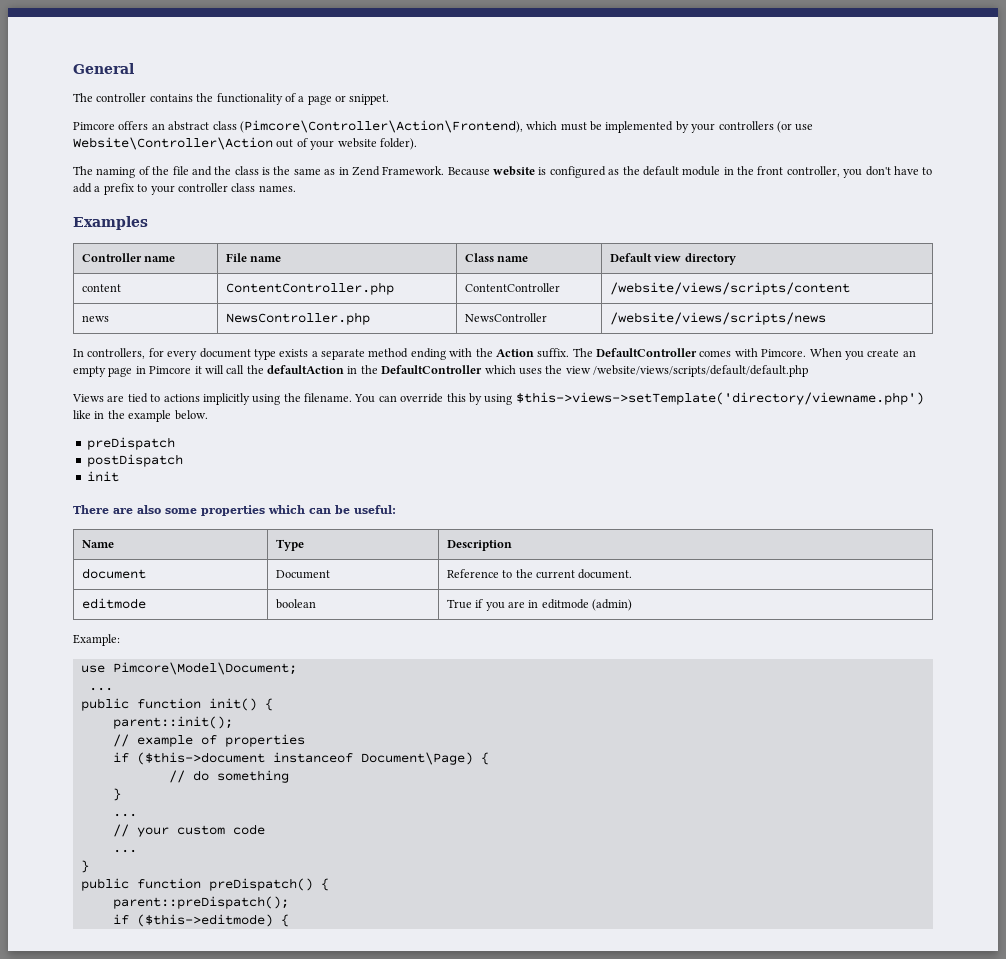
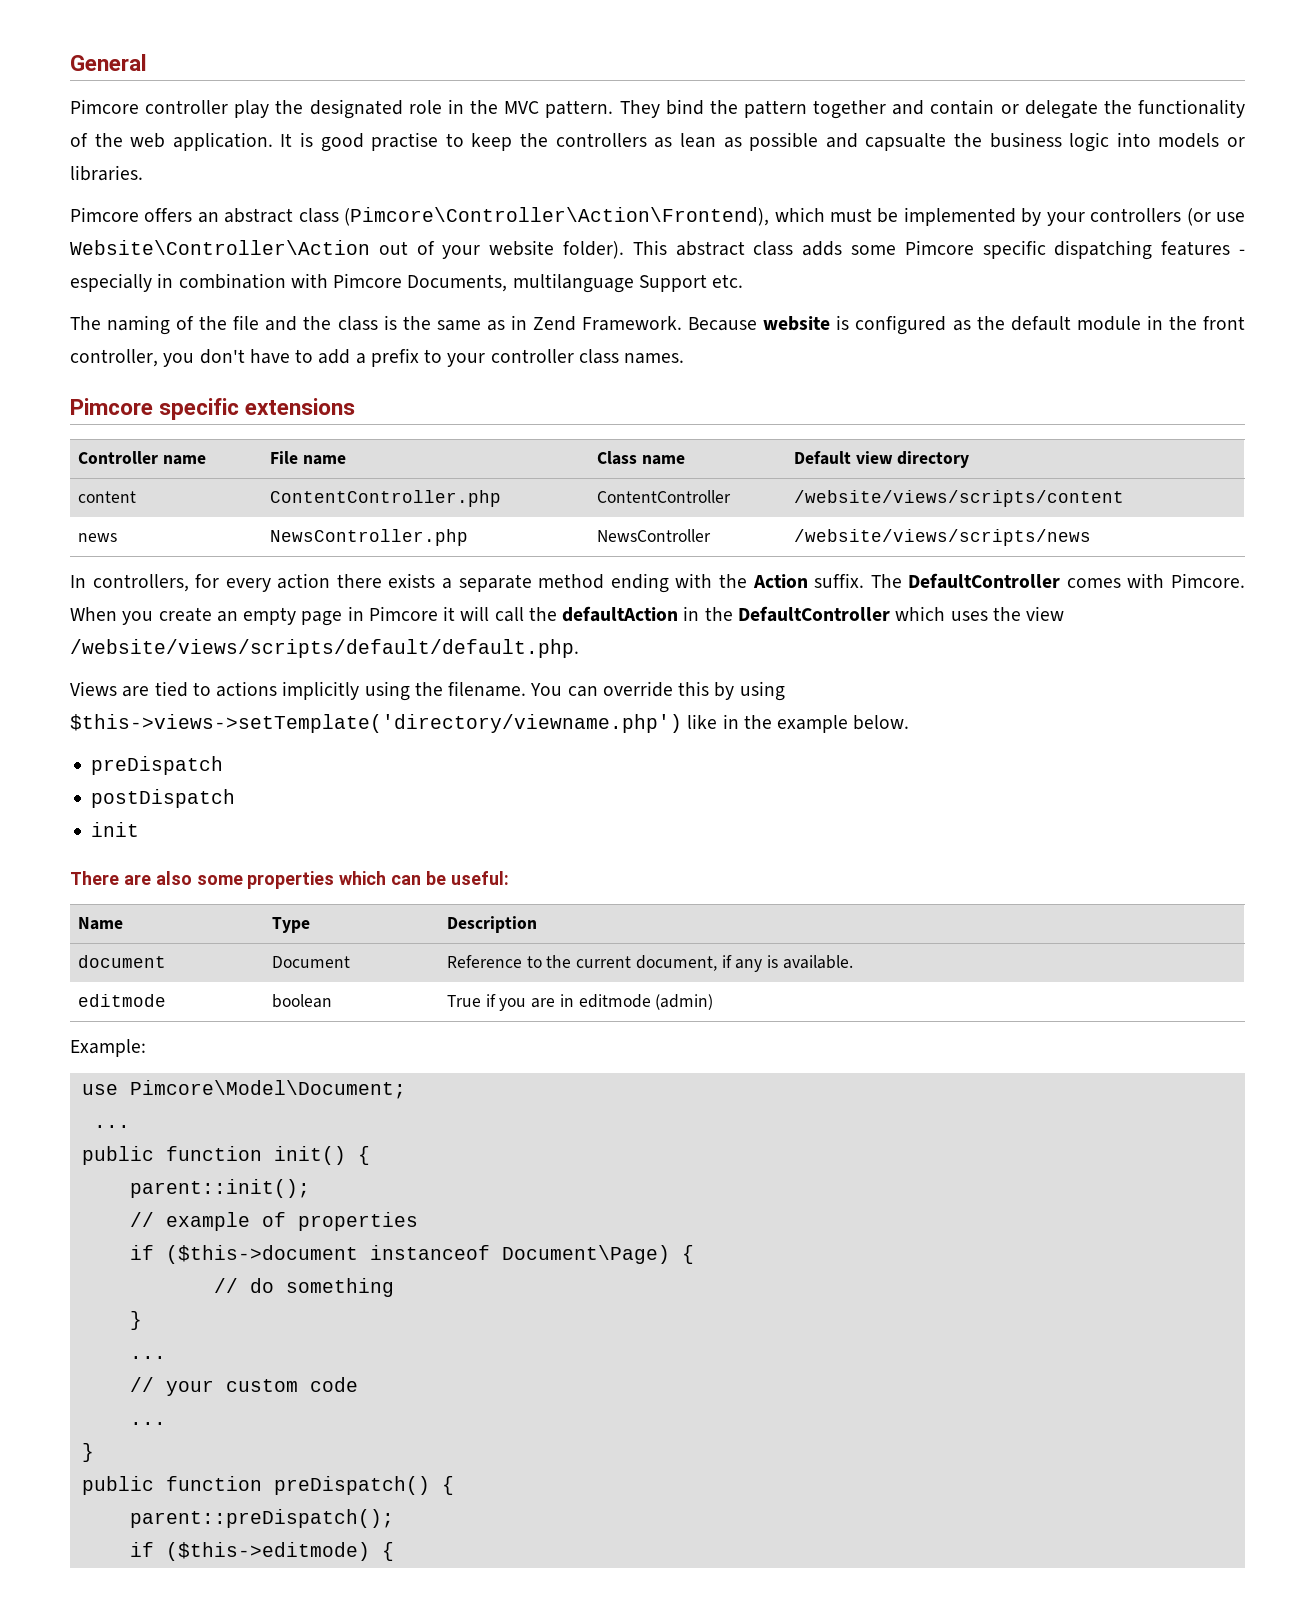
[73,93,390,105] The controller contains the functionality of a page or snippet. -> [70,99,1245,119] [70,132,1245,152] [70,165,143,181] Pimcore controller play the designated role in the MVC pattern. They bind the pattern together and contain or delegate the functionality of the web application. It is good practise to keep the controllers as lean as possible and capsualte the business logic into models or libraries.
(417, 144) none -> [632,240,1245,260] [70,273,744,293] This abstract class adds some Pimcore specific dispatching features - especially in combination with Pimcore Documents, multilanguage Support etc.
[73,216,148,230] Examples -> [70,398,356,420] Pimcore specific extensions
[199,348,276,360] document type -> [277,573,382,589] action there
[593,365,808,377] /website/views/scripts/default/default.php -> [70,639,579,658] /website/views/scripts/default/default.php.
[578,569,633,579] document. -> [635,955,853,972] document, if any is available.

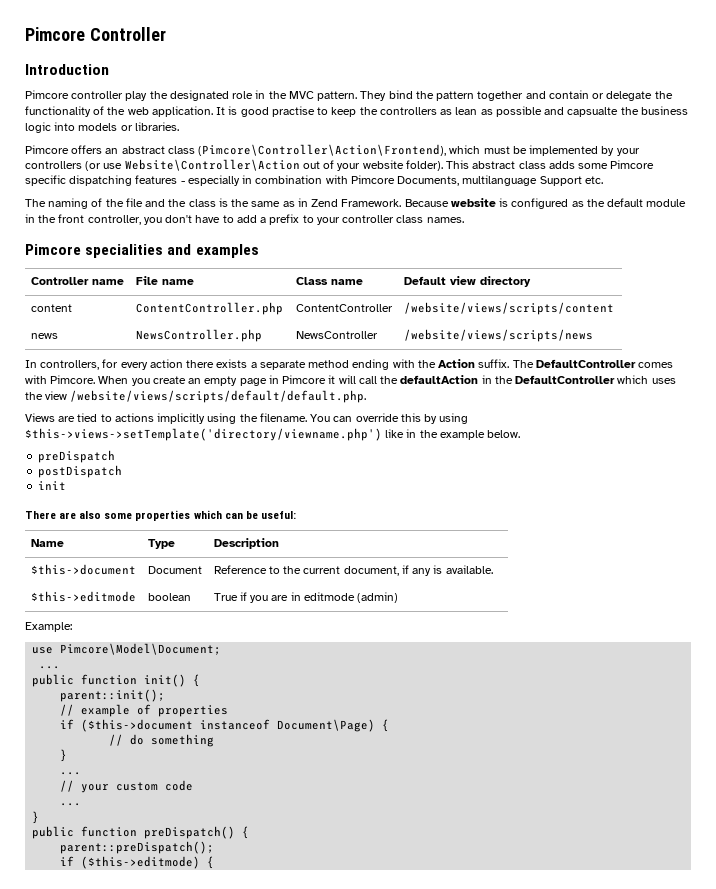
[70,54,147,71] General -> [25,27,166,41] [25,64,109,75] Pimcore Controller // Introduction
[159,398,356,420] specific extensions -> [85,244,259,258] specialities and examples
[77,955,166,968] document -> [30,564,136,575] $this->document
[77,994,166,1007] editmode -> [30,591,136,602] $this->editmode

